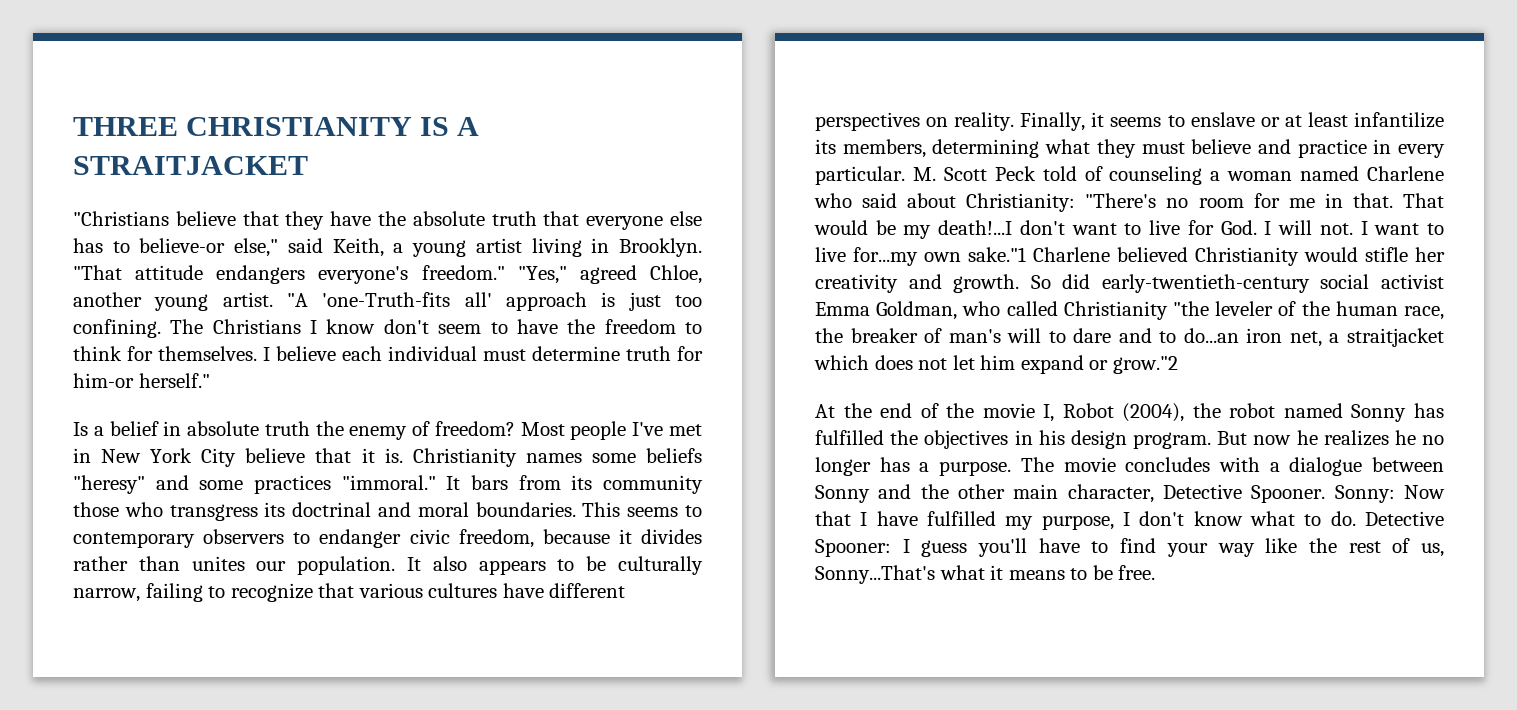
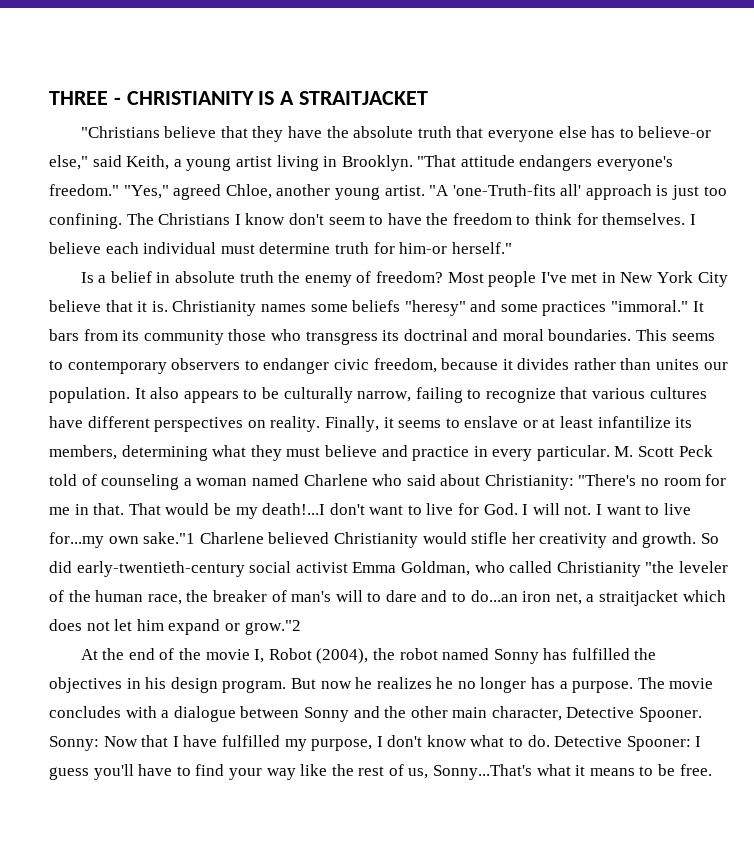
(178, 126) none -> [113,97,121,105] -

